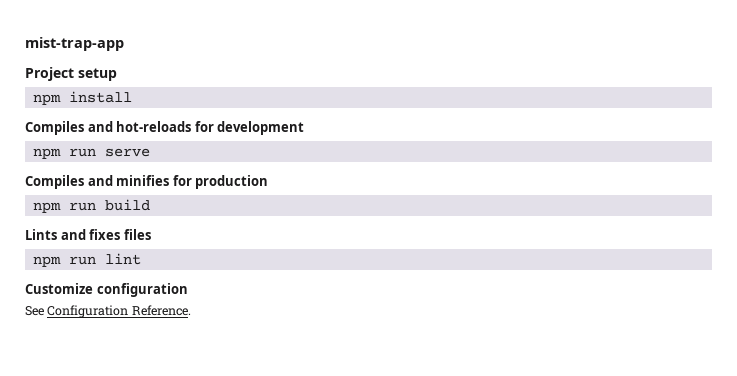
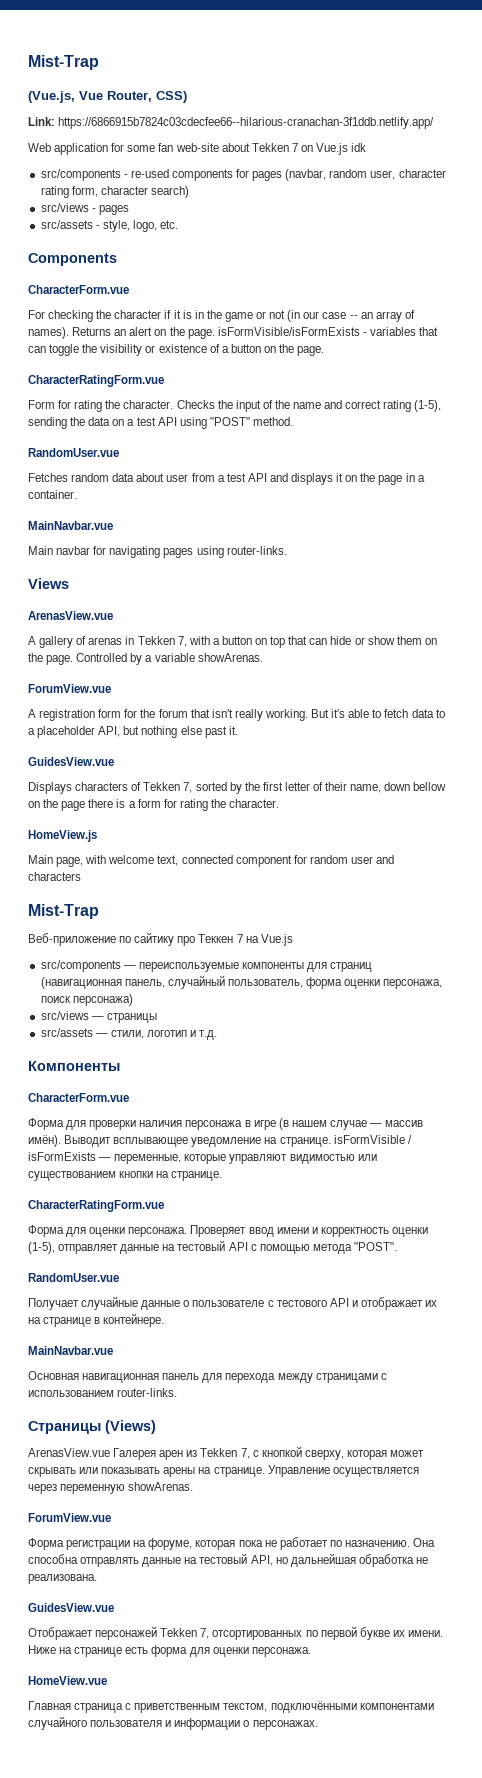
[25,37,124,51] [25,67,117,81] [32,91,132,105] [25,121,305,135] [32,148,150,159] [25,175,269,189] [32,199,150,213] [25,229,151,240] [32,253,141,267] [25,283,188,297] [25,305,191,318] mist-trap-app // Project setup // npm install // Compiles and hot-reloads for development // npm run serve // Compiles and minifies for production // npm run build // Lints and fixes files // npm run lint // Customize configuration // See Configuration Reference. -> [28,55,99,70] [28,91,187,103] [28,117,435,129] [28,143,367,155] [40,169,446,181] [40,186,189,198] [40,203,129,215] [40,220,179,232] [28,253,117,266] [28,285,129,294] [28,310,415,322] [28,327,439,339] [28,344,325,356] [28,375,164,387] [28,400,442,412] [28,417,293,429] [28,448,119,457] [28,473,425,485] [28,490,77,499] [28,521,113,530] [28,546,287,558] [28,578,69,589] [28,611,113,620] [28,636,437,648] [28,653,263,665] [28,684,111,693] [28,709,445,721] [28,726,238,738] [28,757,114,766] [28,782,447,794] [28,799,280,811] [28,830,97,842] [28,855,395,867] [28,872,81,881] [28,904,99,919] [28,932,293,946] [40,960,373,972] [40,975,443,989] [40,994,133,1006] [40,1011,157,1023] [40,1028,218,1040] [28,1061,120,1071] [28,1093,129,1102] [28,1118,424,1130] [28,1135,412,1147] [28,1152,377,1164] [28,1171,223,1181] [28,1200,164,1212] [28,1225,428,1237] [28,1240,397,1254] [28,1273,119,1282] [28,1296,438,1310] [28,1313,165,1327] [28,1346,113,1355] [28,1371,387,1383] [28,1388,178,1397] [28,1420,156,1434] [28,1446,425,1460] [28,1465,419,1477] [28,1482,194,1494] [28,1513,111,1522] [28,1537,436,1550] [28,1553,428,1567] [28,1574,97,1584] [28,1603,114,1612] [28,1626,443,1640] [28,1645,311,1657] [28,1676,107,1685] [28,1701,434,1713] [28,1716,318,1730] Mist-Trap // (Vue.js, Vue Router, CSS) // Link: https://6866915b7824c03cdecfee66--hilarious-cranachan-3f1ddb.netlify.app/ // Web application for some fan web-site about Tekken 7 on Vue.js idk // src/components - re-used components for pages (navbar, random user, character rating form, character search) // src/views - pages // src/assets - style, logo, etc. // Components // CharacterForm.vue // For checking the character if it is in the game or not (in our case -- an array of names). Returns an alert on the page. isFormVisible/isFormExists - variables that can toggle the visibility or existence of a button on the page. // CharacterRatingForm.vue // Form for rating the character. Checks the input of the name and correct rating (1-5), sending the data on a test API using "POST" method. // RandomUser.vue // Fetches random data about user from a test API and displays it on the page in a container. // MainNavbar.vue // Main navbar for navigating pages using router-links. // Views // ArenasView.vue // A gallery of arenas in Tekken 7, with a button on top that can hide or show them on the page. Controlled by a variable showArenas. // ForumView.vue // A registration form for the forum that isn't really working. But it's able to fetch data to a placeholder API, but nothing else past it. // GuidesView.vue // Displays characters of Tekken 7, sorted by the first letter of their name, down bellow on the page there is a form for rating the character. // HomeView.js // Main page, with welcome text, connected component for random user and characters // Mist-Trap // Веб-приложение по сайтику про Теккен 7 на Vue.js // src/components — переиспользуемые компоненты для страниц (навигационная панель, случайный пользователь, форма оценки персонажа, поиск персонажа) // src/views — страницы // src/assets — стили, логотип и т.д. // Компоненты // CharacterForm.vue // Форма для проверки наличия персонажа в игре (в нашем случае — массив имён). Выводит всплывающее уведомление на странице. isFormVisible / isFormExists — переменные, которые управляют видимостью или существованием кнопки на странице. // CharacterRatingForm.vue // Форма для оценки персонажа. Проверяет ввод имени и корректность оценки (1-5), отправляет данные на тестовый API с помощью метода "POST". // RandomUser.vue // Получает случайные данные о пользователе с тестового API и отображает их на странице в контейнере. // MainNavbar.vue // Основная навигационная панель для перехода между страницами с использованием router-links. // Страницы (Views) // ArenasView.vue Галерея арен из Tekken 7, с кнопкой сверху, которая может скрывать или показывать арены на странице. Управление осуществляется через переменную showArenas. // ForumView.vue // Форма регистрации на форуме, которая пока не работает по назначению. Она способна отправлять данные на тестовый API, но дальнейшая обработка не реализована. // GuidesView.vue // Отображает персонажей Tekken 7, отсортированных по первой букве их имени. Ниже на странице есть форма для оценки персонажа. // HomeView.vue // Главная страница с приветственным текстом, подключёнными компонентами случайного пользователя и информации о персонажах.

